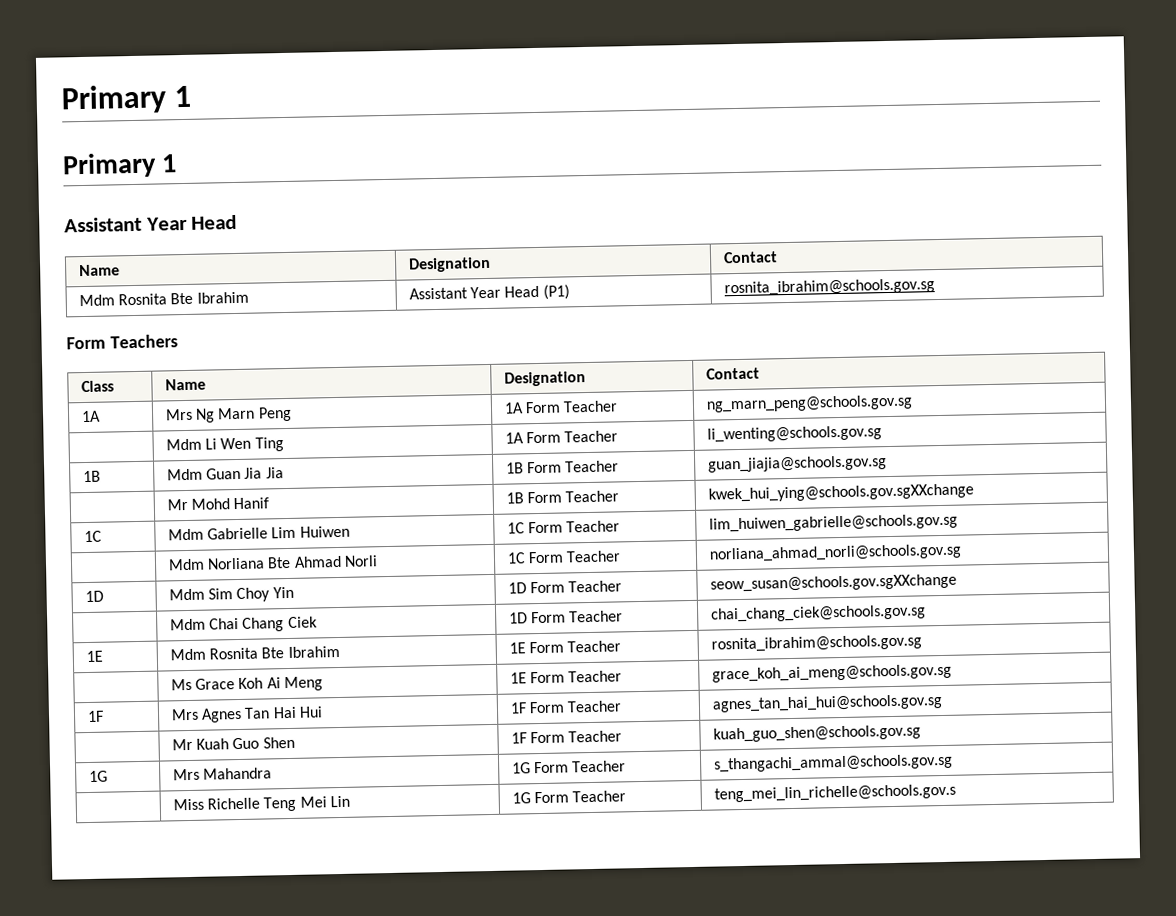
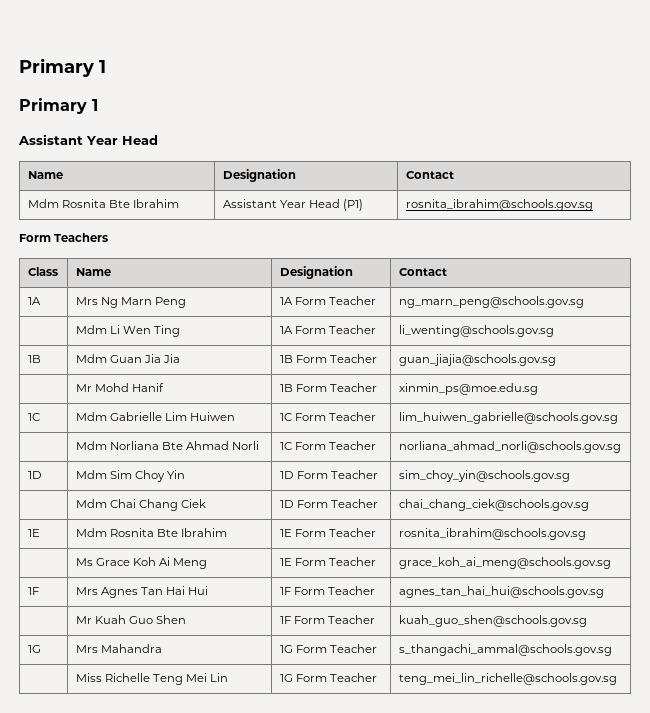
[707,483,974,503] kwek_hui_ying@schools.gov.sgXXchange -> [398,383,538,395] xinmin_ps@moe.edu.sg
[709,573,957,593] seow_susan@schools.gov.sgXXchange -> [398,470,570,482] sim_choy_yin@schools.gov.sg
[713,783,956,803] teng_mei_lin_richelle@schools.gov.s -> [398,673,617,685] teng_mei_lin_richelle@schools.gov.sg

